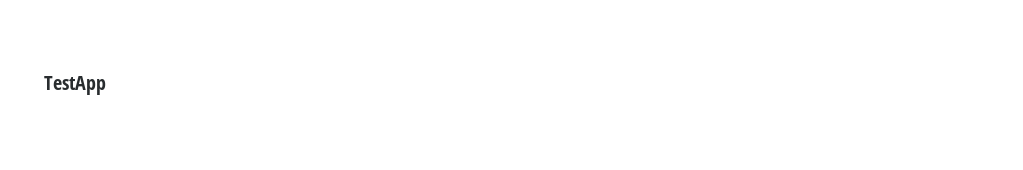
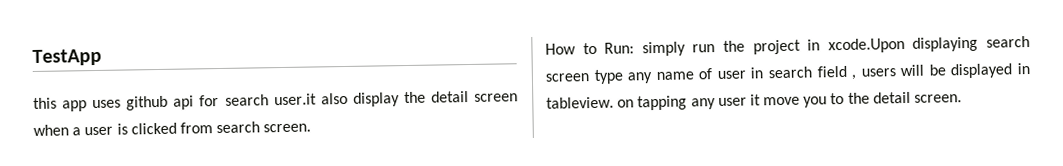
(106, 85) none -> [33,91,518,112] [33,121,312,136] [545,36,1030,57] [545,62,1030,84] [546,91,963,111] // this app uses github api for search user.it also display the detail screen when a user is clicked from search screen. // How to Run: simply run the project in xcode.Upon displaying search screen type any name of user in search field , users will be displayed in tableview. on tapping any user it move you to the detail screen.

